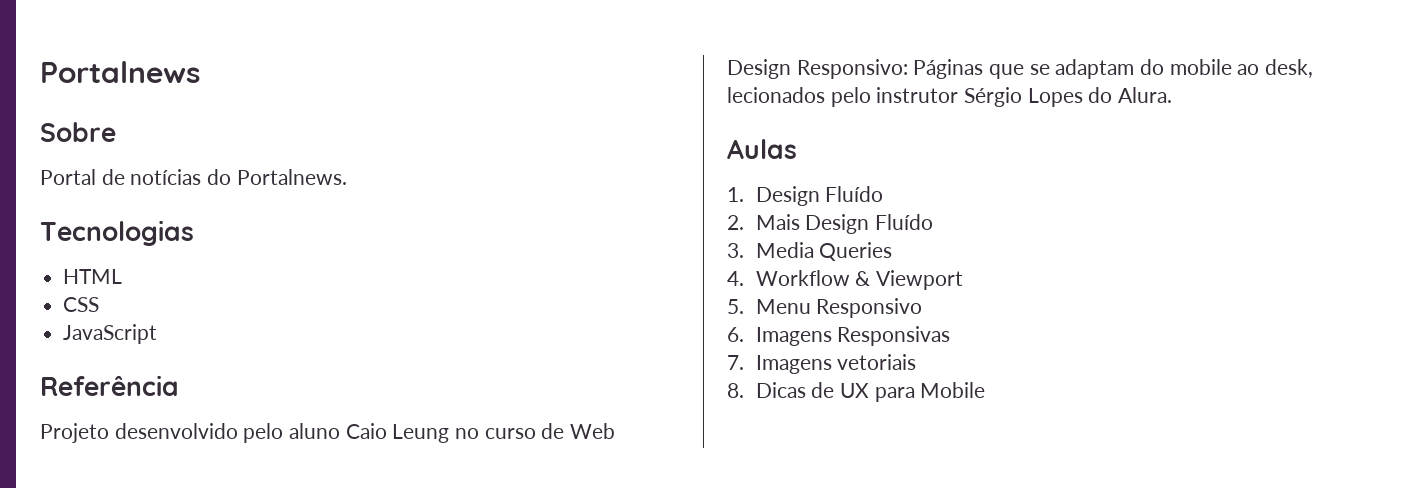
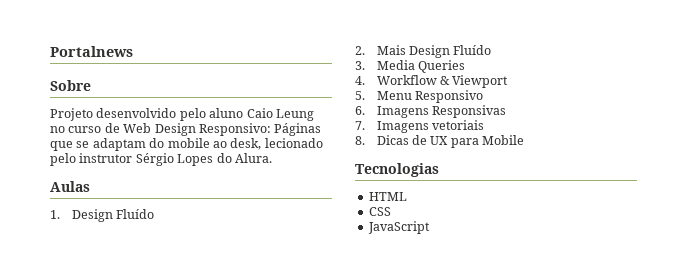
[40,169,347,185] [40,220,194,246] [63,269,123,284] [63,297,100,312] [63,324,158,344] [40,375,179,396] // Portal de notícias do Portalnews. // Tecnologias // HTML // CSS // JavaScript // Referência -> (91, 85) none
[727,87,825,103] lecionados -> [264,138,323,148] lecionado
(986, 390) none -> [355,163,439,177] [368,192,407,201] [368,207,391,216] [367,221,430,234] // Tecnologias // HTML // CSS // JavaScript

